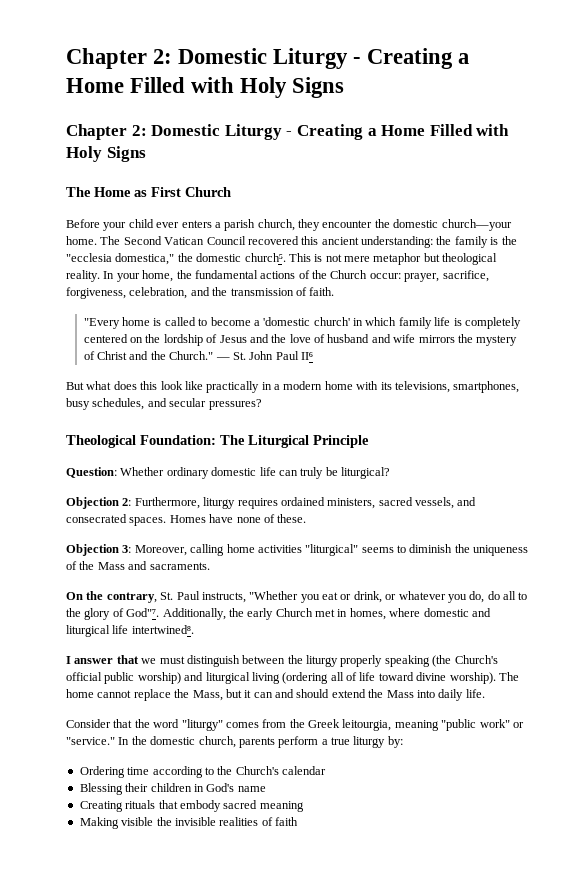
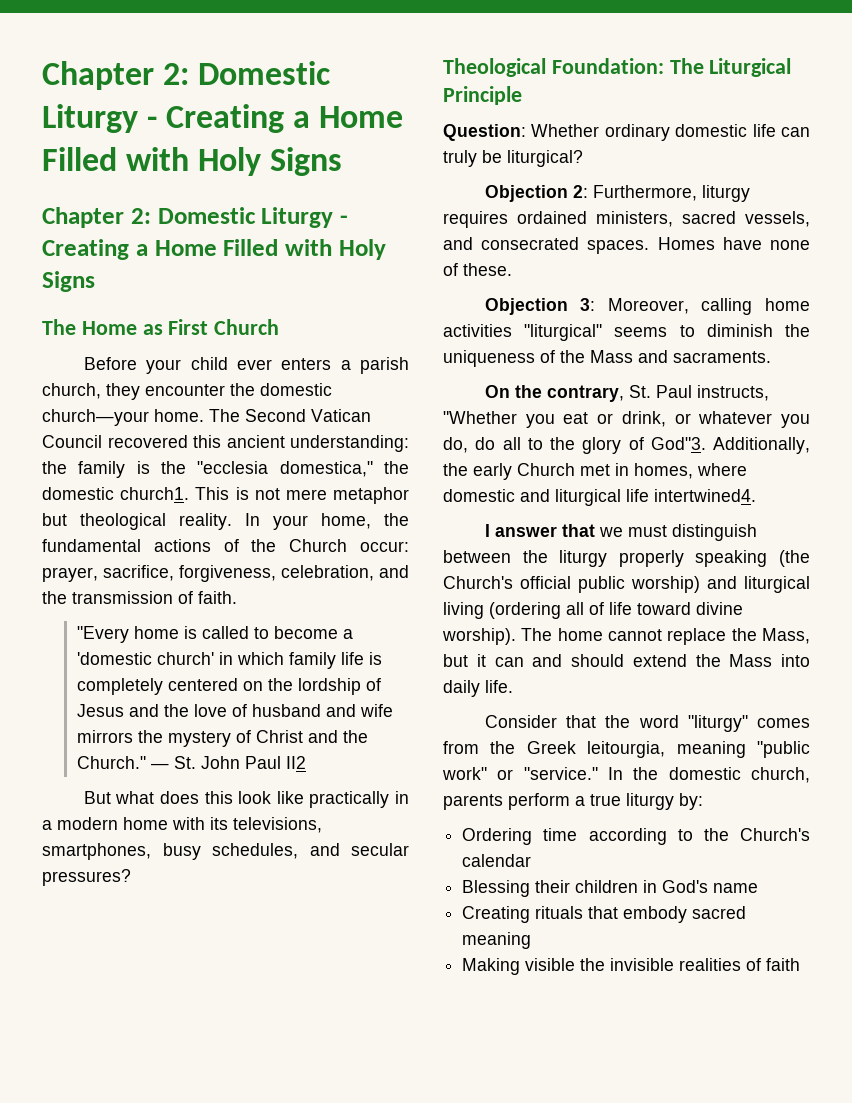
[244,253,286,262] church⁵. -> [120,487,190,500] church1.
[301,352,314,360] II⁶ -> [285,756,306,769] II2
[126,608,160,617] God"⁷. -> [650,437,706,450] God"3.
[131,625,194,634] intertwined⁸. -> [654,489,756,502] intertwined4.

